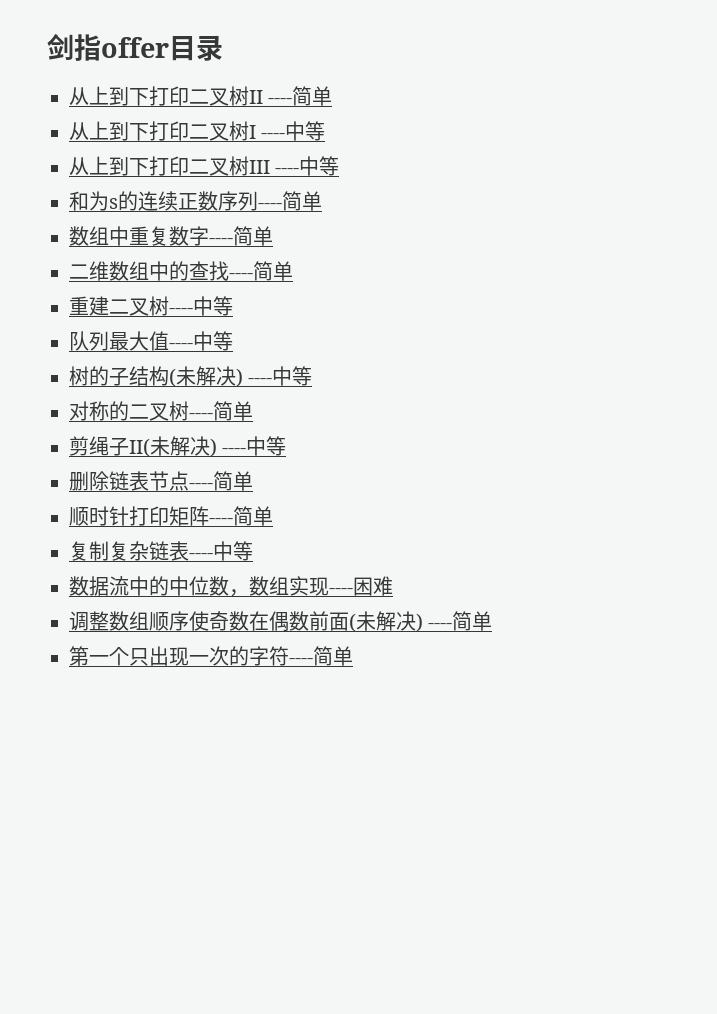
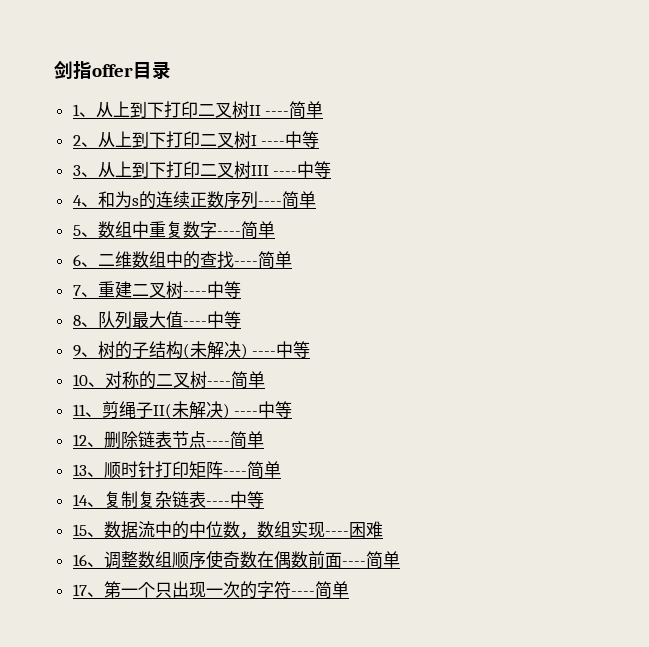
(223, 48) none -> [72,104,96,117] 1、
(333, 96) none -> [72,135,98,147] 2、
(326, 131) none -> [72,165,98,177] 3、
(340, 166) none -> [72,195,98,207] 4、
(322, 201) none -> [72,225,98,237] 5、
(273, 236) none -> [72,254,98,267] 6、
(293, 271) none -> [72,285,98,297] 7、
(233, 306) none -> [72,315,98,327] 8、
(233, 341) none -> [72,345,98,357] 9、
(313, 376) none -> [72,374,105,387] 10、
(253, 411) none -> [72,404,102,417] 11、
(287, 446) none -> [72,434,104,447] 12、
(253, 481) none -> [72,464,104,477] 13、
(273, 516) none -> [72,494,104,507] 14、
(253, 551) none -> [72,524,104,537] 15、
(393, 586) none -> [72,554,104,567] 16、
[349,611,493,632] (未解决) ----简单 // -> [341,551,400,569] [72,584,104,597] ----简单 // 17、

